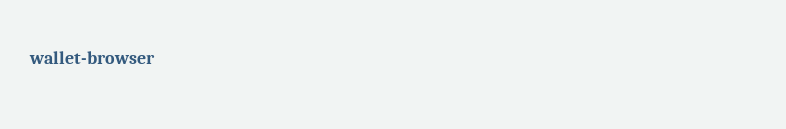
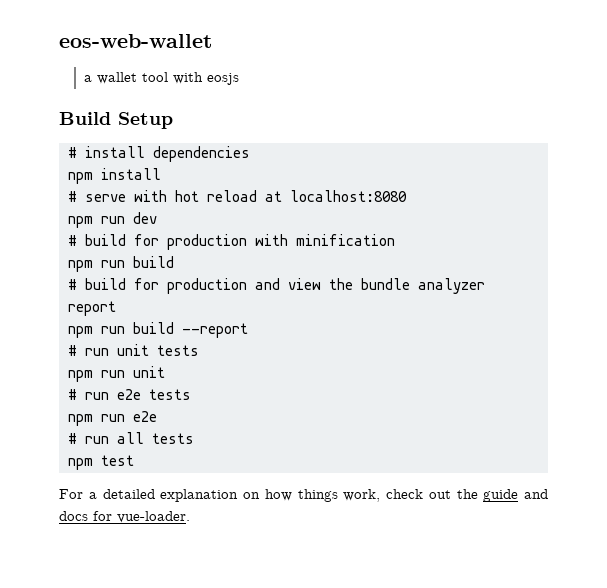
[29,51,155,64] wallet-browser -> [59,34,212,48] [84,72,240,85] [59,112,173,129] [68,146,250,162] [68,168,161,184] [68,190,407,202] [68,212,157,228] [68,234,395,250] [68,256,174,272] [68,278,485,294] [68,301,116,316] [68,322,248,338] [68,344,199,356] [68,366,165,382] [68,389,191,400] [68,411,157,426] [68,432,194,444] [68,455,134,470] [59,489,548,502] [59,511,190,523] eos-web-wallet // a wallet tool with eosjs // Build Setup // # install dependencies // npm install // # serve with hot reload at localhost:8080 // npm run dev // # build for production with minification // npm run build // # build for production and view the bundle analyzer report // npm run build --report // # run unit tests // npm run unit // # run e2e tests // npm run e2e // # run all tests // npm test // For a detailed explanation on how things work, check out the guide and docs for vue-loader.

